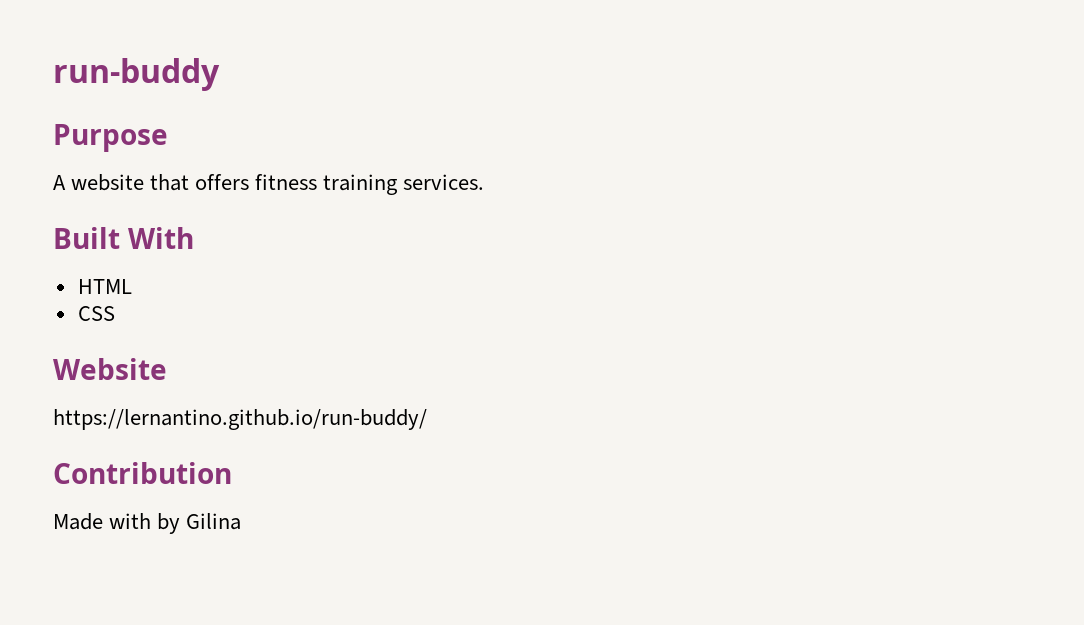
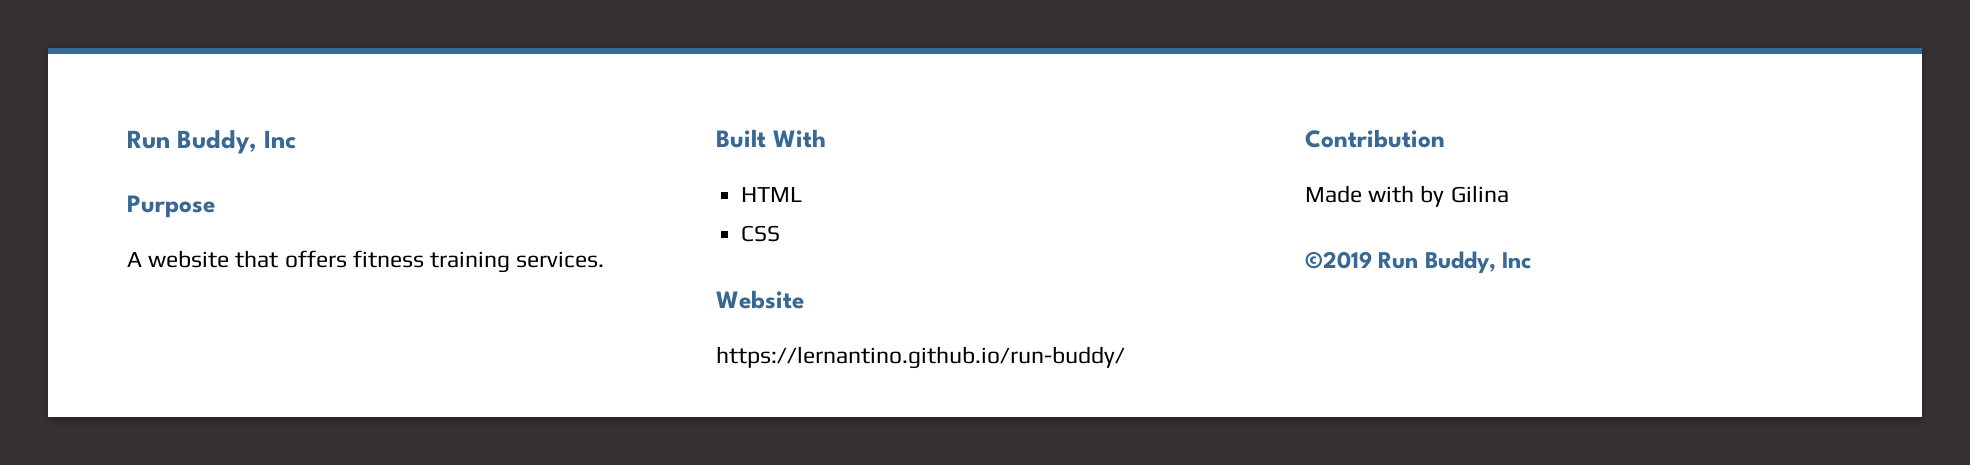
[53,58,220,91] run-buddy -> [127,130,297,154] Run Buddy, Inc
(242, 521) none -> [1305,251,1532,273] // ©2019 Run Buddy, Inc

